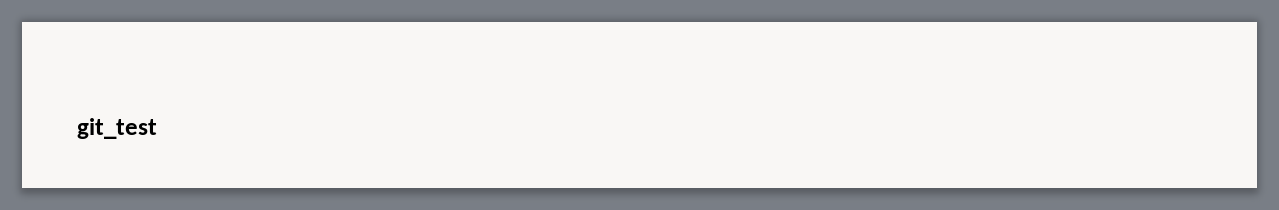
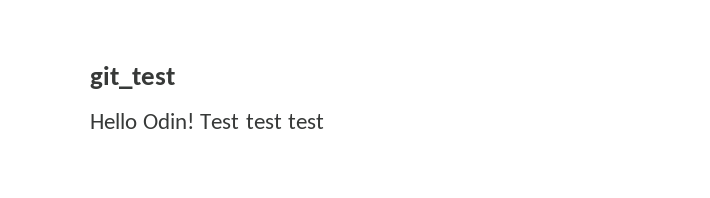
(157, 128) none -> [90,113,324,129] // Hello Odin! Test test test

